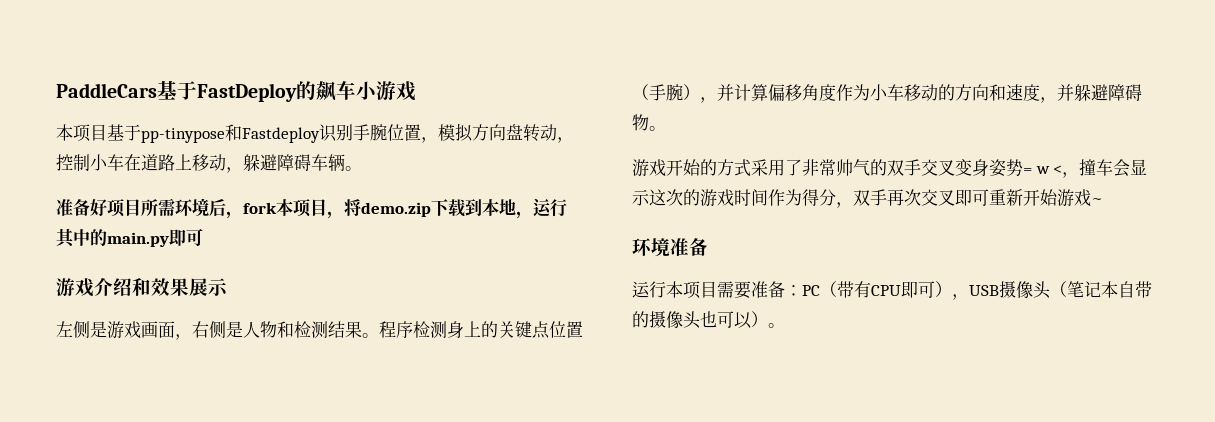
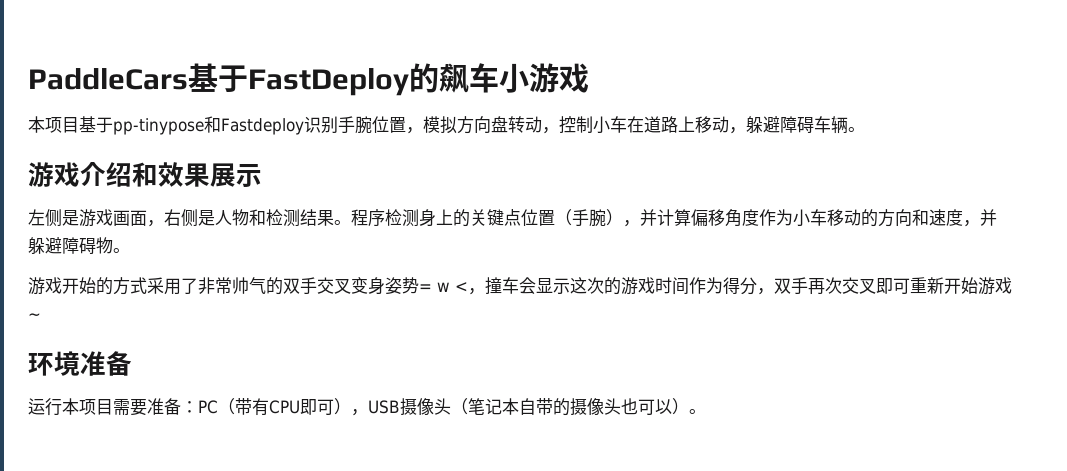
[56,198,567,219] [56,228,203,248] // 准备好项目所需环境后，fork本项目，将demo.zip下载到本地，运行其中的main.py即可 -> (865, 129) none

